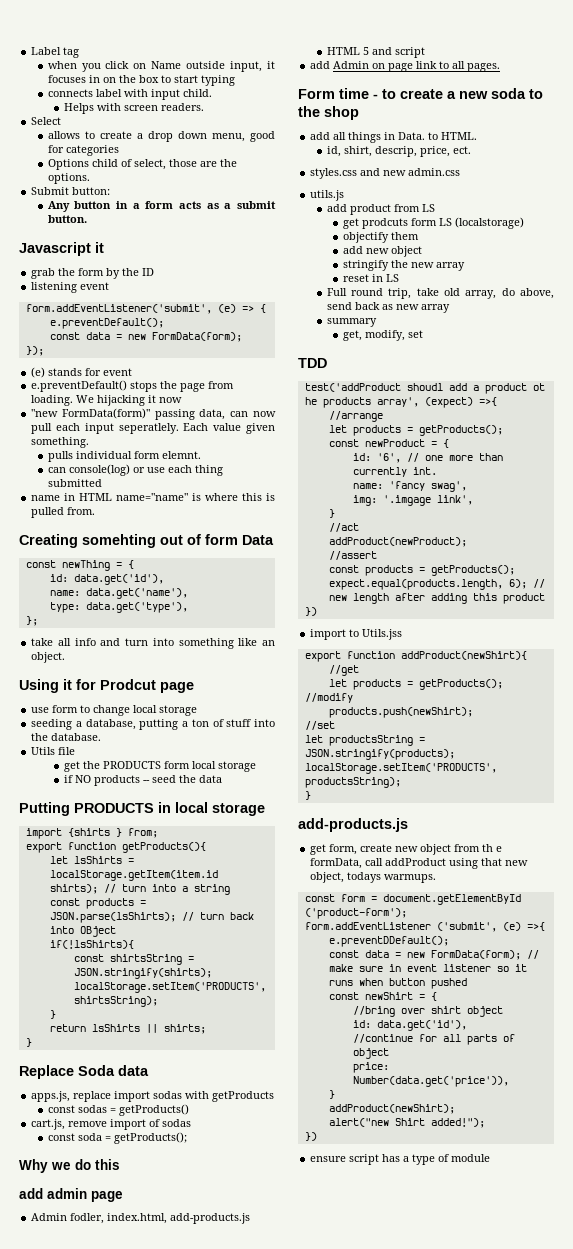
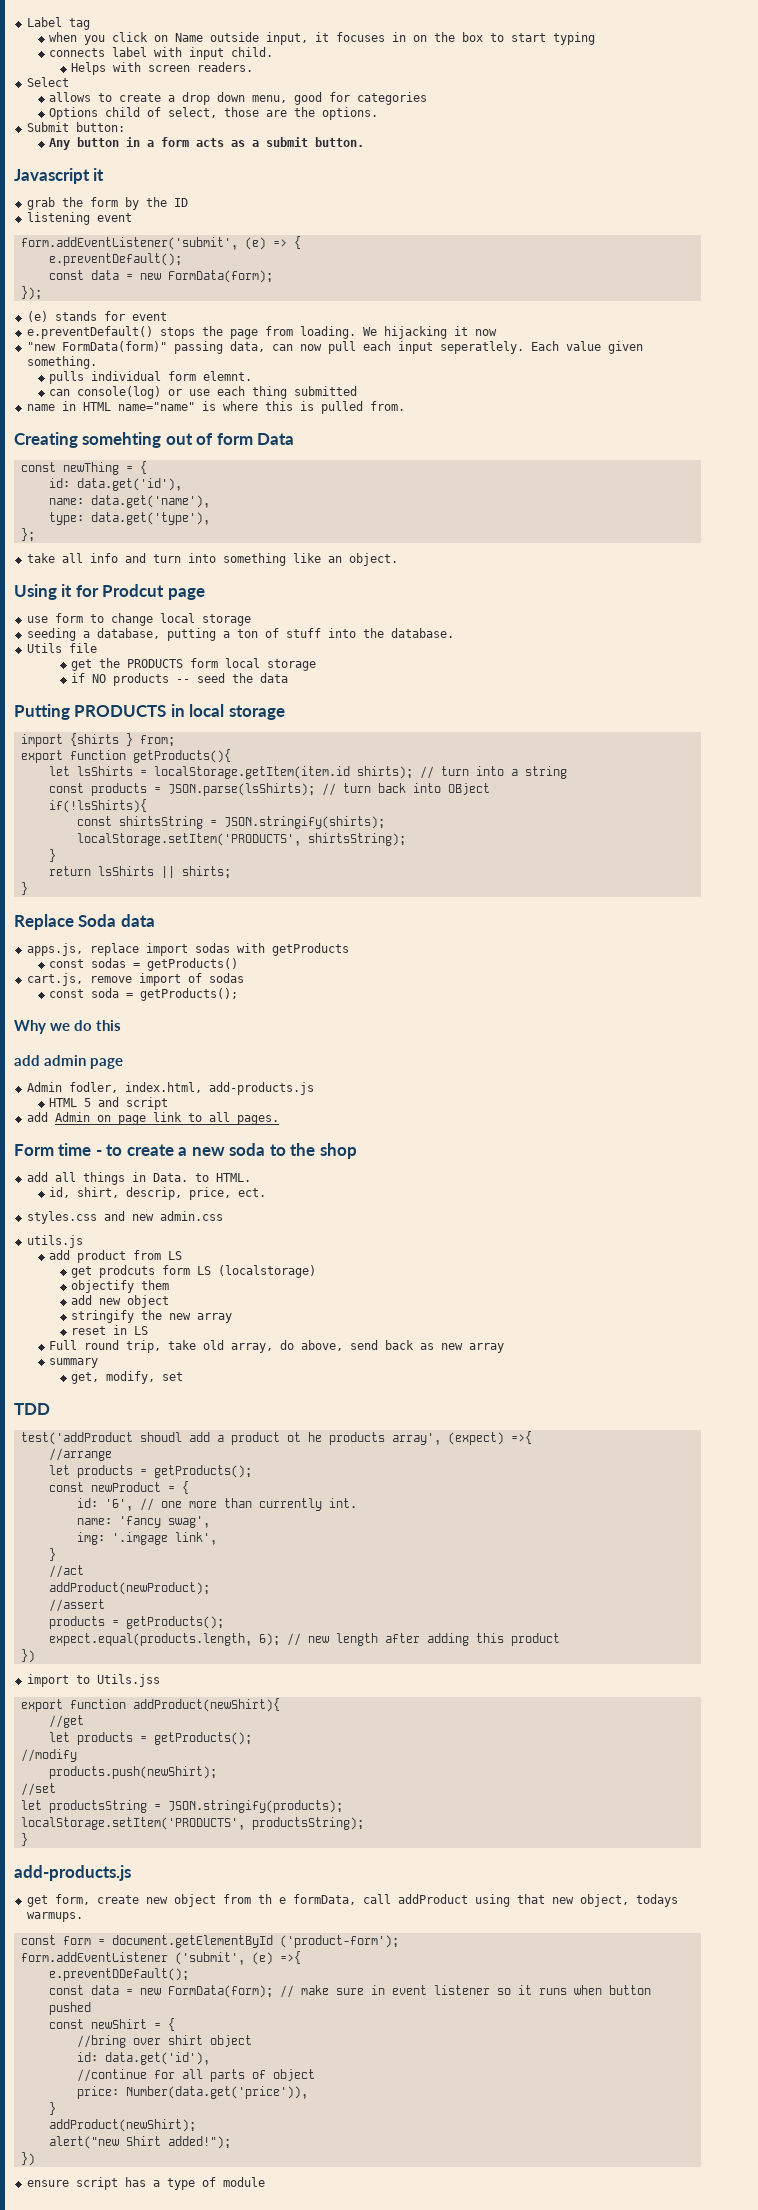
[328,565,359,573] const -> (105, 1605) none

